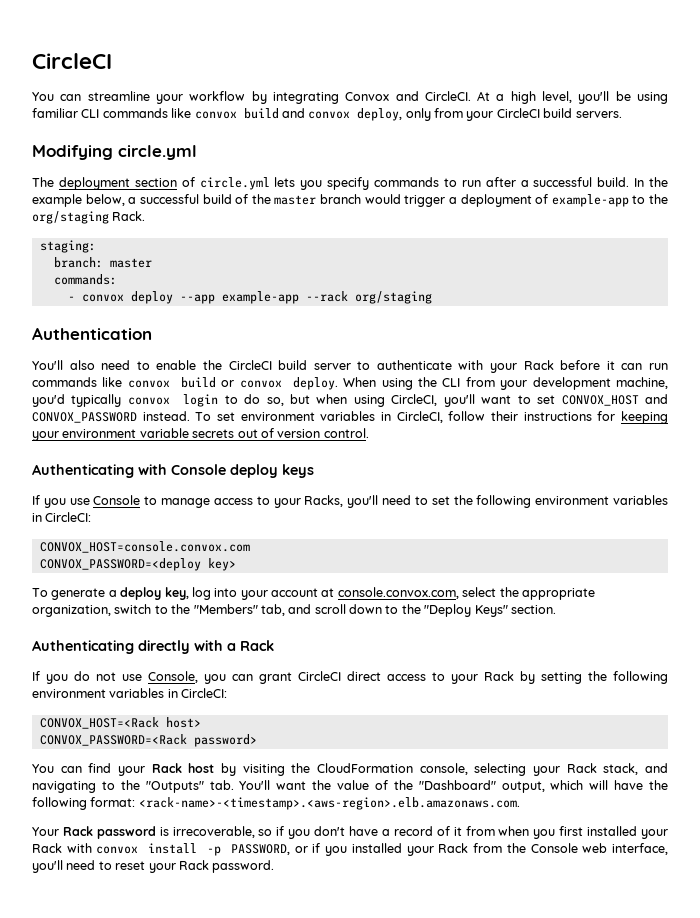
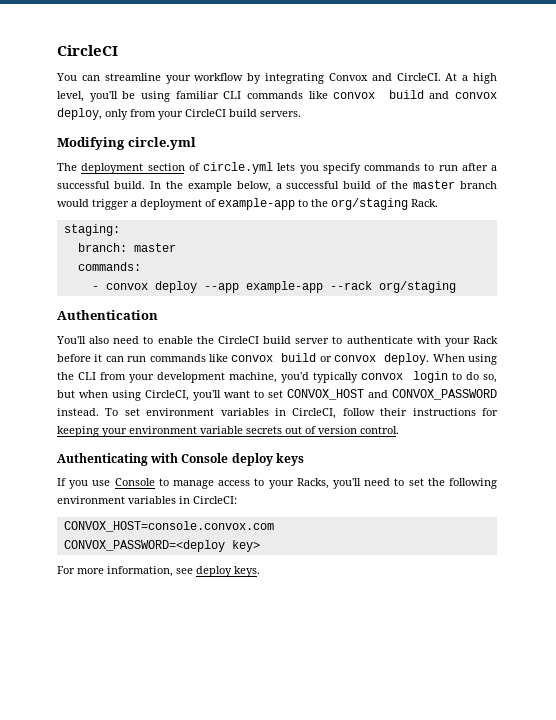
[32,587,595,600] [32,604,556,617] [32,640,274,654] [32,671,668,684] [32,688,228,698] [39,717,201,729] [39,734,257,747] [32,763,668,776] [32,780,668,793] [32,797,520,810] [32,826,669,839] [32,843,668,856] [32,860,275,873] To generate a deploy key, log into your account at console.convox.com, select the appropriate organization, switch to the "Members" tab, and scroll down to the "Deploy Keys" section. // Authenticating directly with a Rack // If you do not use Console, you can grant CircleCI direct access to your Rack by setting the following environment variables in CircleCI: // CONVOX_HOST=<Rack host> // CONVOX_PASSWORD=<Rack password> // You can find your Rack host by visiting the CloudFormation console, selecting your Rack stack, and navigating to the "Outputs" tab. You'll want the value of the "Dashboard" output, which will have the following format: <rack-name>-<timestamp>.<aws-region>.elb.amazonaws.com. // Your Rack password is irrecoverable, so if you don't have a record of it from when you first installed your Rack with convox install -p PASSWORD, or if you installed your Rack from the Console web interface, you'll need to reset your Rack password. -> [57,566,260,577] For more information, see deploy keys.

